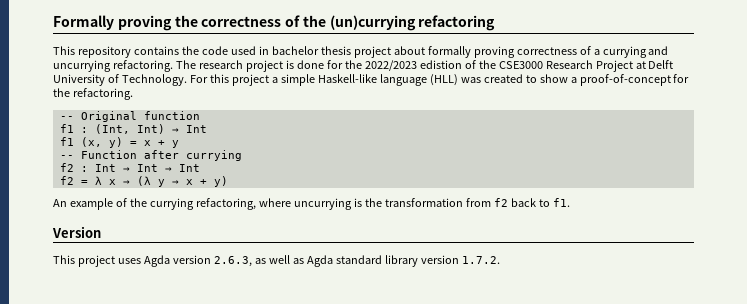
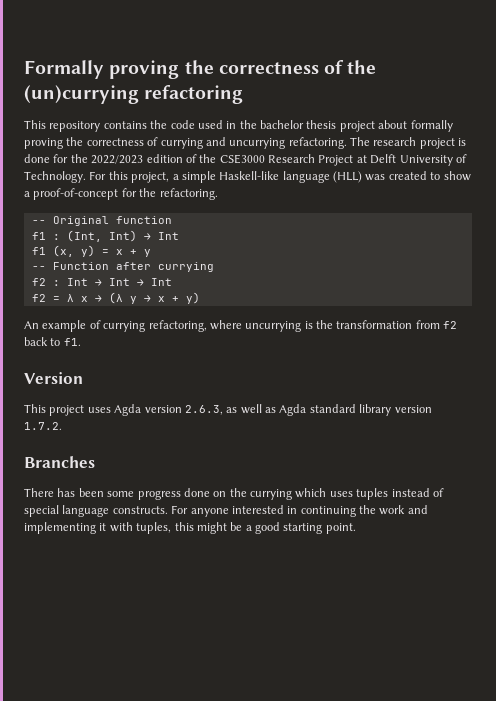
(269, 50) none -> [239,120,257,129] the
[516,46,600,55] correctness of a -> [66,137,159,146] the correctness of
[419,60,462,69] edistion -> [146,154,183,163] edition
[231,74,269,86] project -> [131,172,170,183] project,
[129,198,147,207] the -> (101, 324) none
(500, 260) none -> [24,456,95,468] [24,488,444,500] [24,505,428,517] [24,522,356,534] // Branches // There has been some progress done on the currying which uses tuples instead of special language constructs. For anyone interested in continuing the work and implementing it with tuples, this might be a good starting point.

